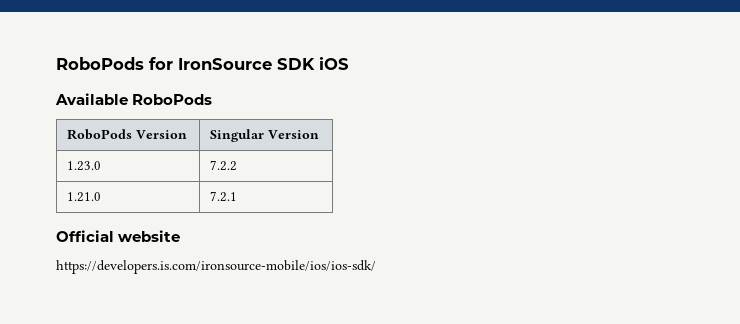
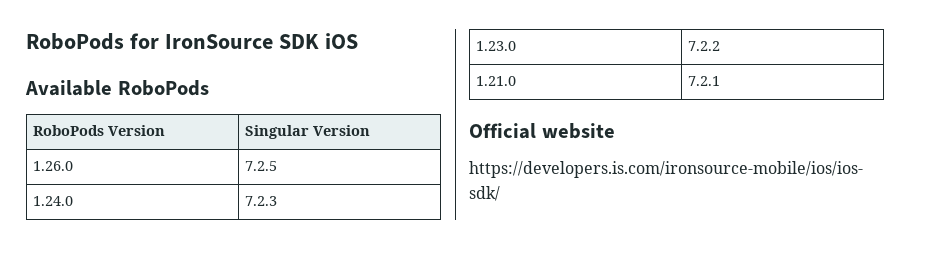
(319, 134) none -> [32,161,73,171] [244,161,277,171] [32,196,73,206] [244,196,277,206] // 1.26.0 | 7.2.5 // 1.24.0 | 7.2.3

